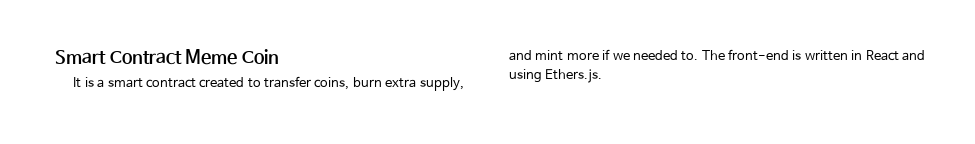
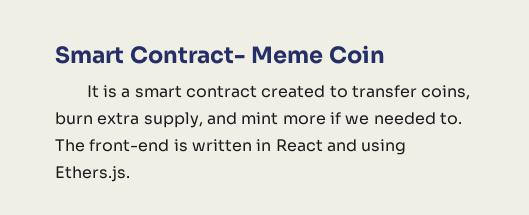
[109,51,182,65] Contract -> [130,46,246,64] Contract-

